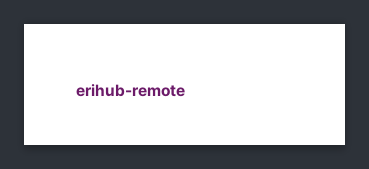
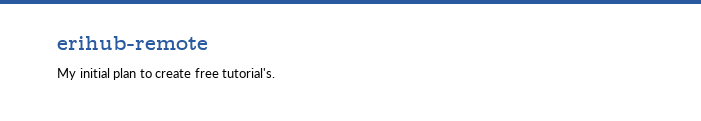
(185, 90) none -> [57,68,276,80] // My initial plan to create free tutorial's.

